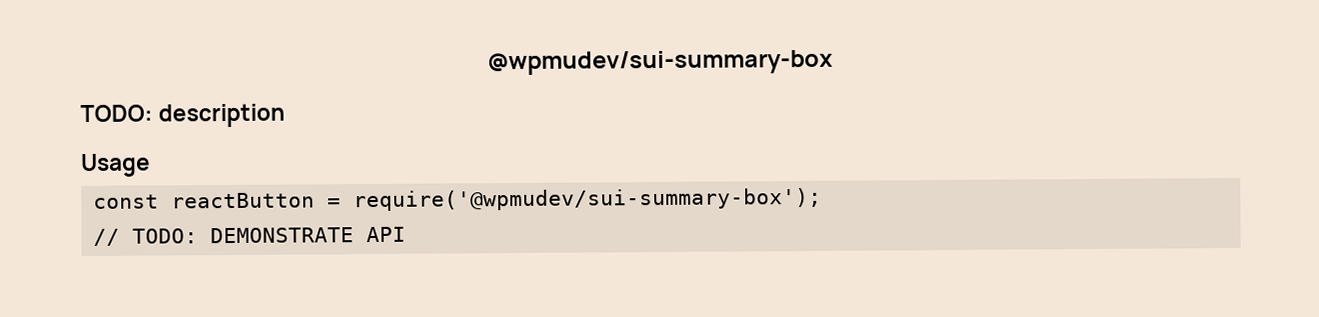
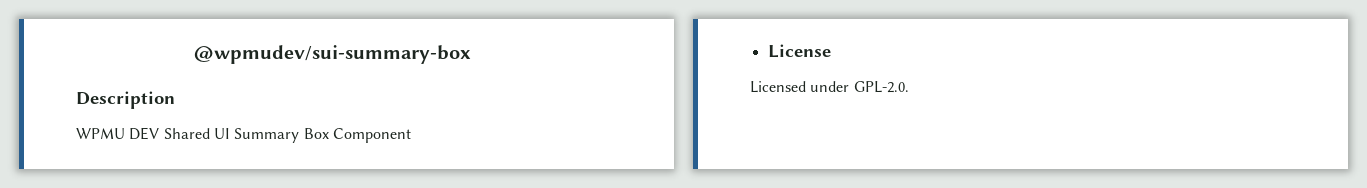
[80,103,286,128] [80,153,151,178] [93,187,823,212] [93,226,407,246] TODO: description // Usage // const reactButton = require('@wpmudev/sui-summary-box'); // // TODO: DEMONSTRATE API -> [76,91,175,109] [76,127,411,143] [767,44,831,58] [750,81,909,93] Description // WPMU DEV Shared UI Summary Box Component // License // Licensed under GPL-2.0.

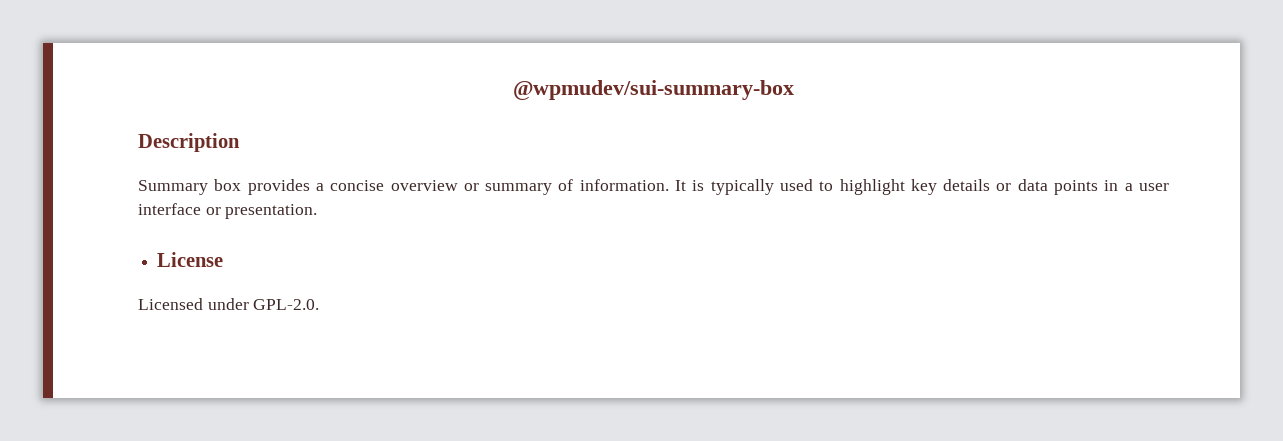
[76,127,411,143] WPMU DEV Shared UI Summary Box Component -> [138,179,1170,195] [138,203,318,219] Summary box provides a concise overview or summary of information. It is typically used to highlight key details or data points in a user interface or presentation.

